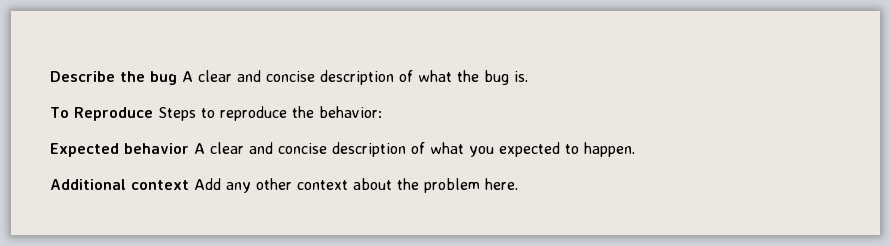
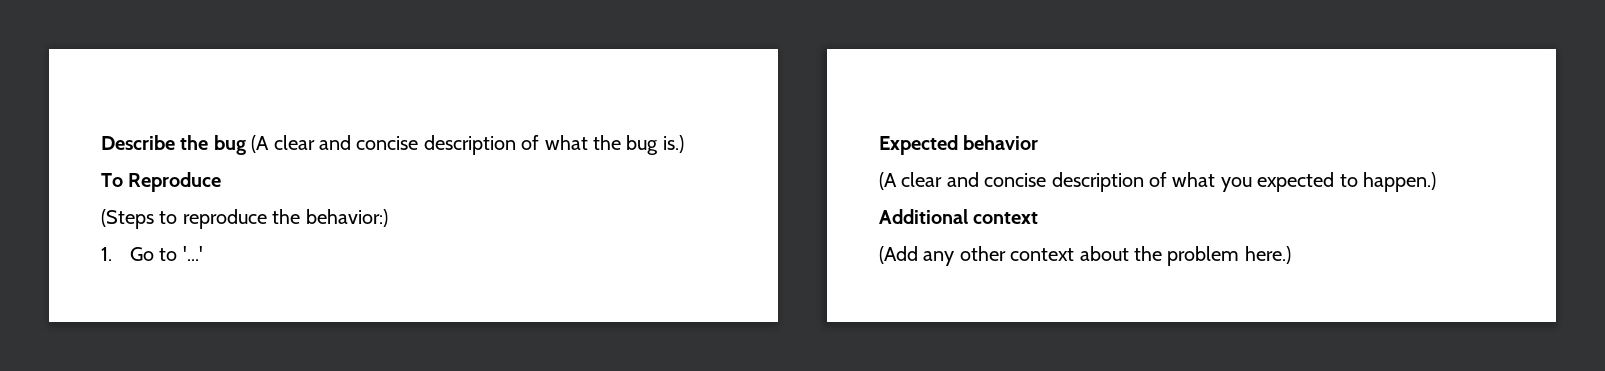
[182,71,193,82] A -> [251,135,270,153] (A
[514,71,528,82] is. -> [662,135,684,153] is.)
[157,107,196,121] Steps -> [101,209,154,229] // (Steps
[318,106,382,118] behavior: -> [305,209,388,227] [101,246,203,261] behavior:) // 1. Go to '...'
[194,143,205,154] A -> [879,172,897,190] // (A
[584,142,635,157] happen. -> [1363,172,1436,192] happen.)
[194,178,221,190] Add -> [879,246,918,264] // (Add
[485,178,518,190] here. -> [1244,246,1291,264] here.)

